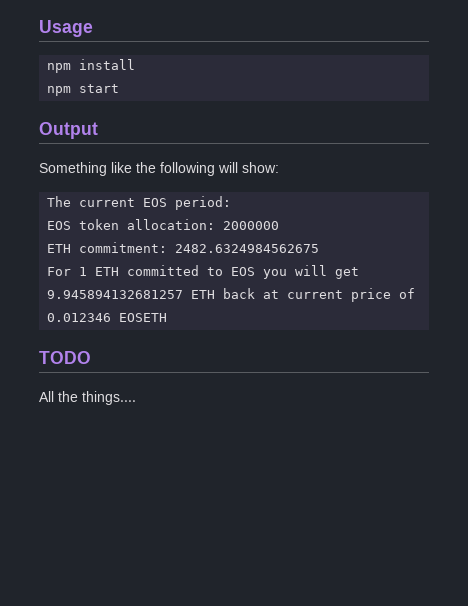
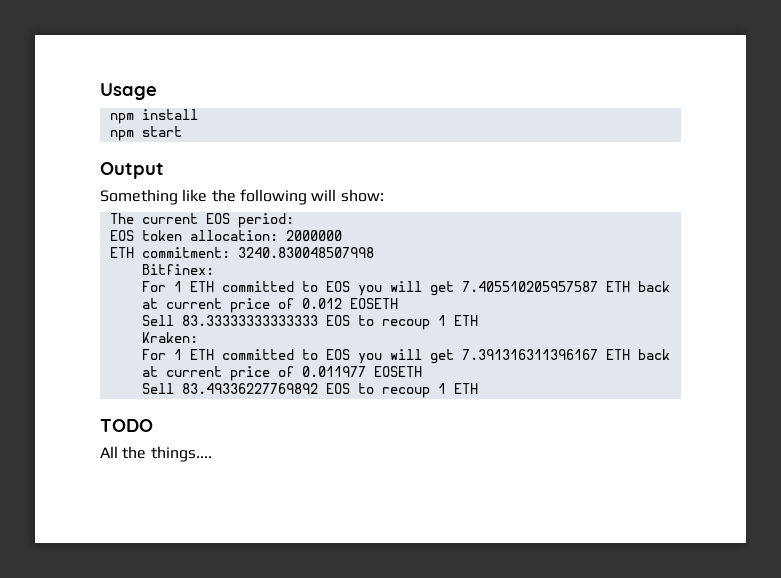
[175,244,320,253] [47,265,360,279] [47,288,416,302] [47,313,168,322] 2482.6324984562675 // For 1 ETH committed to EOS you will get 9.945894132681257 ETH back at current price of 0.012346 EOSETH -> [237,247,374,258] [141,264,214,275] [141,281,670,296] [141,298,398,313] [141,315,478,330] [141,332,198,343] [141,349,670,364] [141,366,422,381] [141,383,478,398] 3240.830048507998 // Bitfinex: // For 1 ETH committed to EOS you will get 7.405510205957587 ETH back at current price of 0.012 EOSETH // Sell 83.33333333333333 EOS to recoup 1 ETH // Kraken: // For 1 ETH committed to EOS you will get 7.391316311396167 ETH back at current price of 0.011977 EOSETH // Sell 83.49336227769892 EOS to recoup 1 ETH

